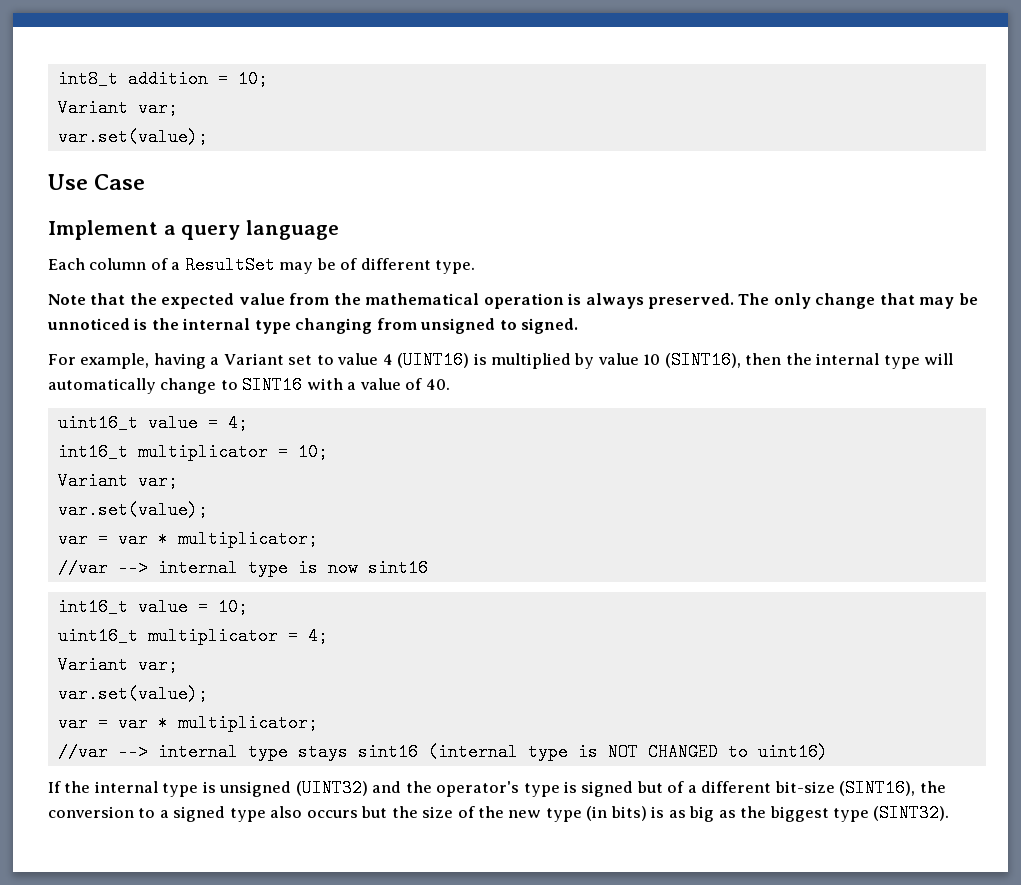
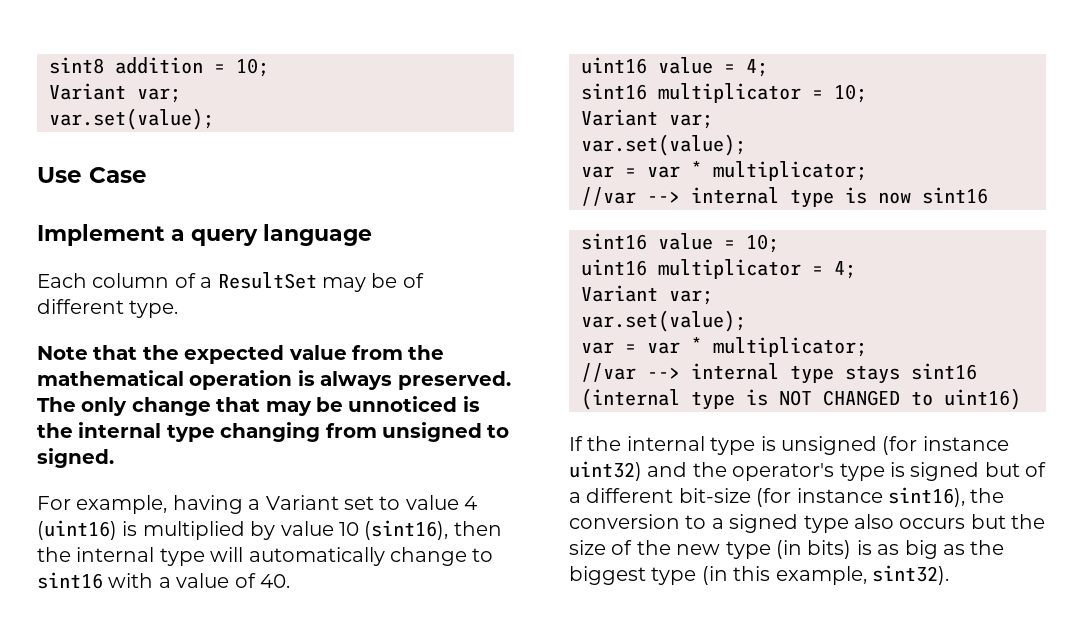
[57,70,118,88] int8_t -> [49,57,104,74] sint8
[397,351,470,369] (UINT16) -> [37,520,117,540] (uint16)
[664,351,741,369] (SINT16), -> [364,520,449,540] (sint16),
[242,376,303,394] SINT16 -> [37,572,103,589] sint16
[57,414,138,432] uint16_t -> [581,57,647,74] uint16
[57,443,128,461] int16_t -> [581,83,647,100] sint16
[57,598,128,616] int16_t -> [581,233,647,250] sint16
[57,627,138,645] uint16_t -> [581,259,647,276] uint16
[295,779,368,797] (UINT32) -> [882,436,1009,455] [569,461,642,481] (for instance uint32)
[839,779,916,797] (SINT16), -> [756,487,965,507] (for instance sint16),
[873,804,950,822] (SINT32). -> [701,565,949,585] (in this example, sint32).

